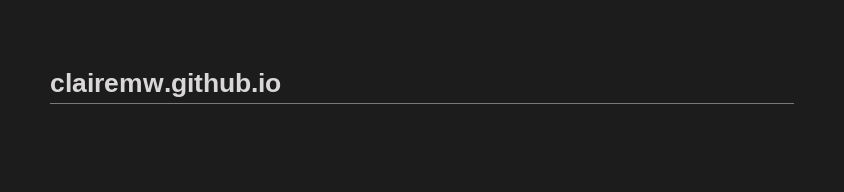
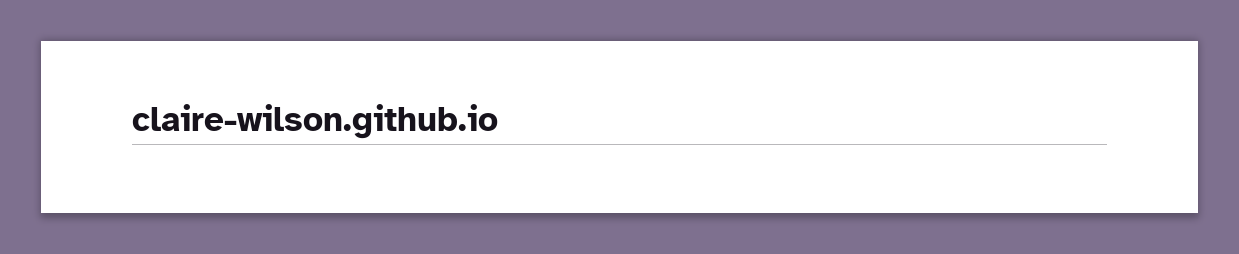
[50,73,281,97] clairemw.github.io -> [132,104,498,139] claire-wilson.github.io

